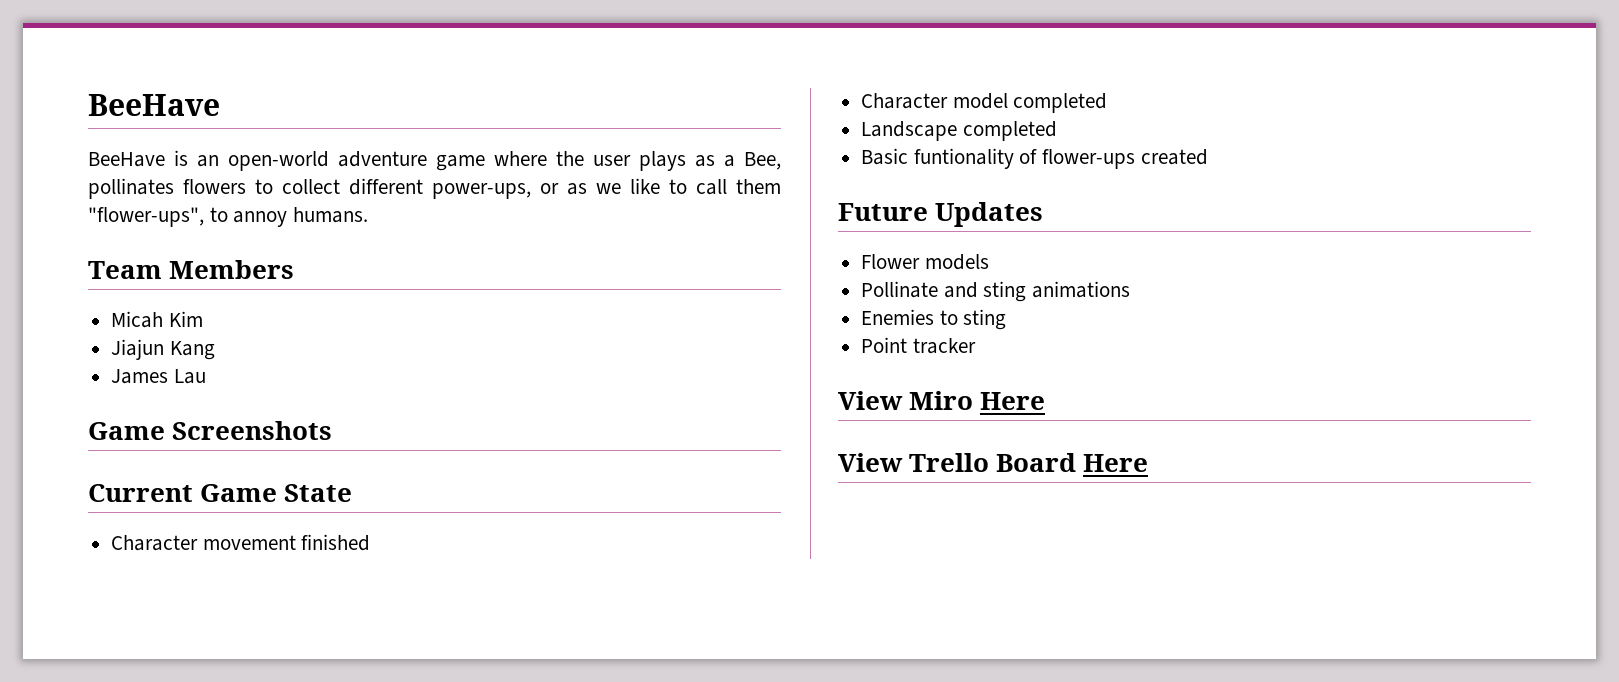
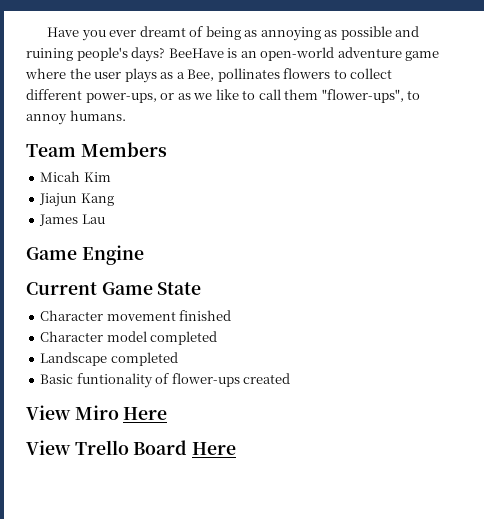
[88,94,220,116] BeeHave // -> [47,26,420,41] [26,47,166,62] Have you ever dreamt of being as annoying as possible and ruining people's days?
[172,421,333,440] Screenshots -> [81,245,144,265] Engine
[838,202,1044,227] [861,254,989,270] [861,281,1131,302] [861,309,1007,330] [861,337,976,354] // Future Updates // Flower models // Pollinate and sting animations // Enemies to sting // Point tracker -> (291, 378) none

